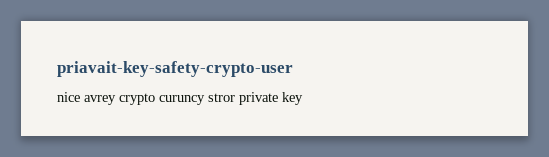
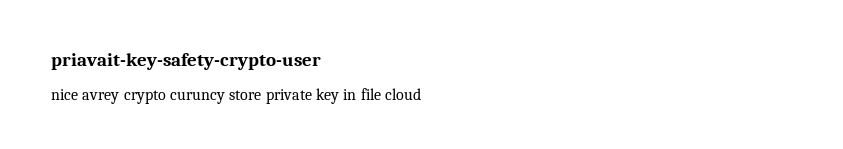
[208,93,235,102] stror -> [229,90,262,100] store
(303, 98) none -> [343,88,421,100] in file cloud

